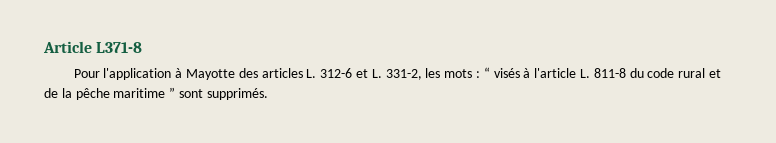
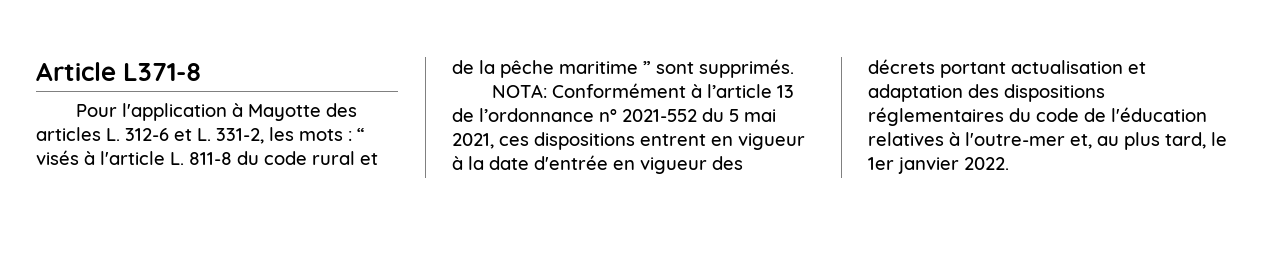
(268, 94) none -> [491,83,794,98] [452,108,776,122] [452,132,805,150] [452,155,743,174] [868,59,1146,78] [868,84,1105,102] [868,107,1207,126] [868,132,1227,150] [868,157,1009,174] // NOTA: Conformément à l’article 13 de l’ordonnance n° 2021-552 du 5 mai 2021, ces dispositions entrent en vigueur à la date d'entrée en vigueur des décrets portant actualisation et adaptation des dispositions réglementaires du code de l'éducation relatives à l'outre-mer et, au plus tard, le 1er janvier 2022.

